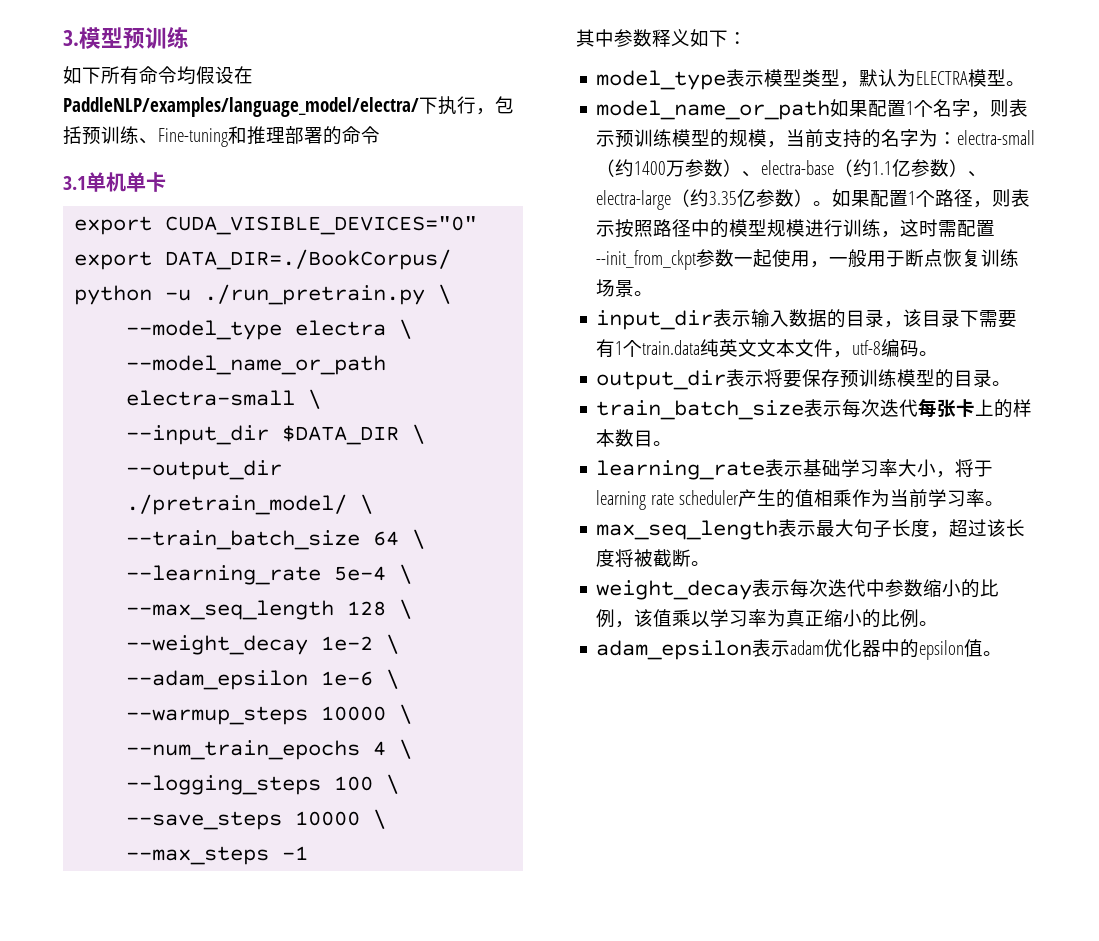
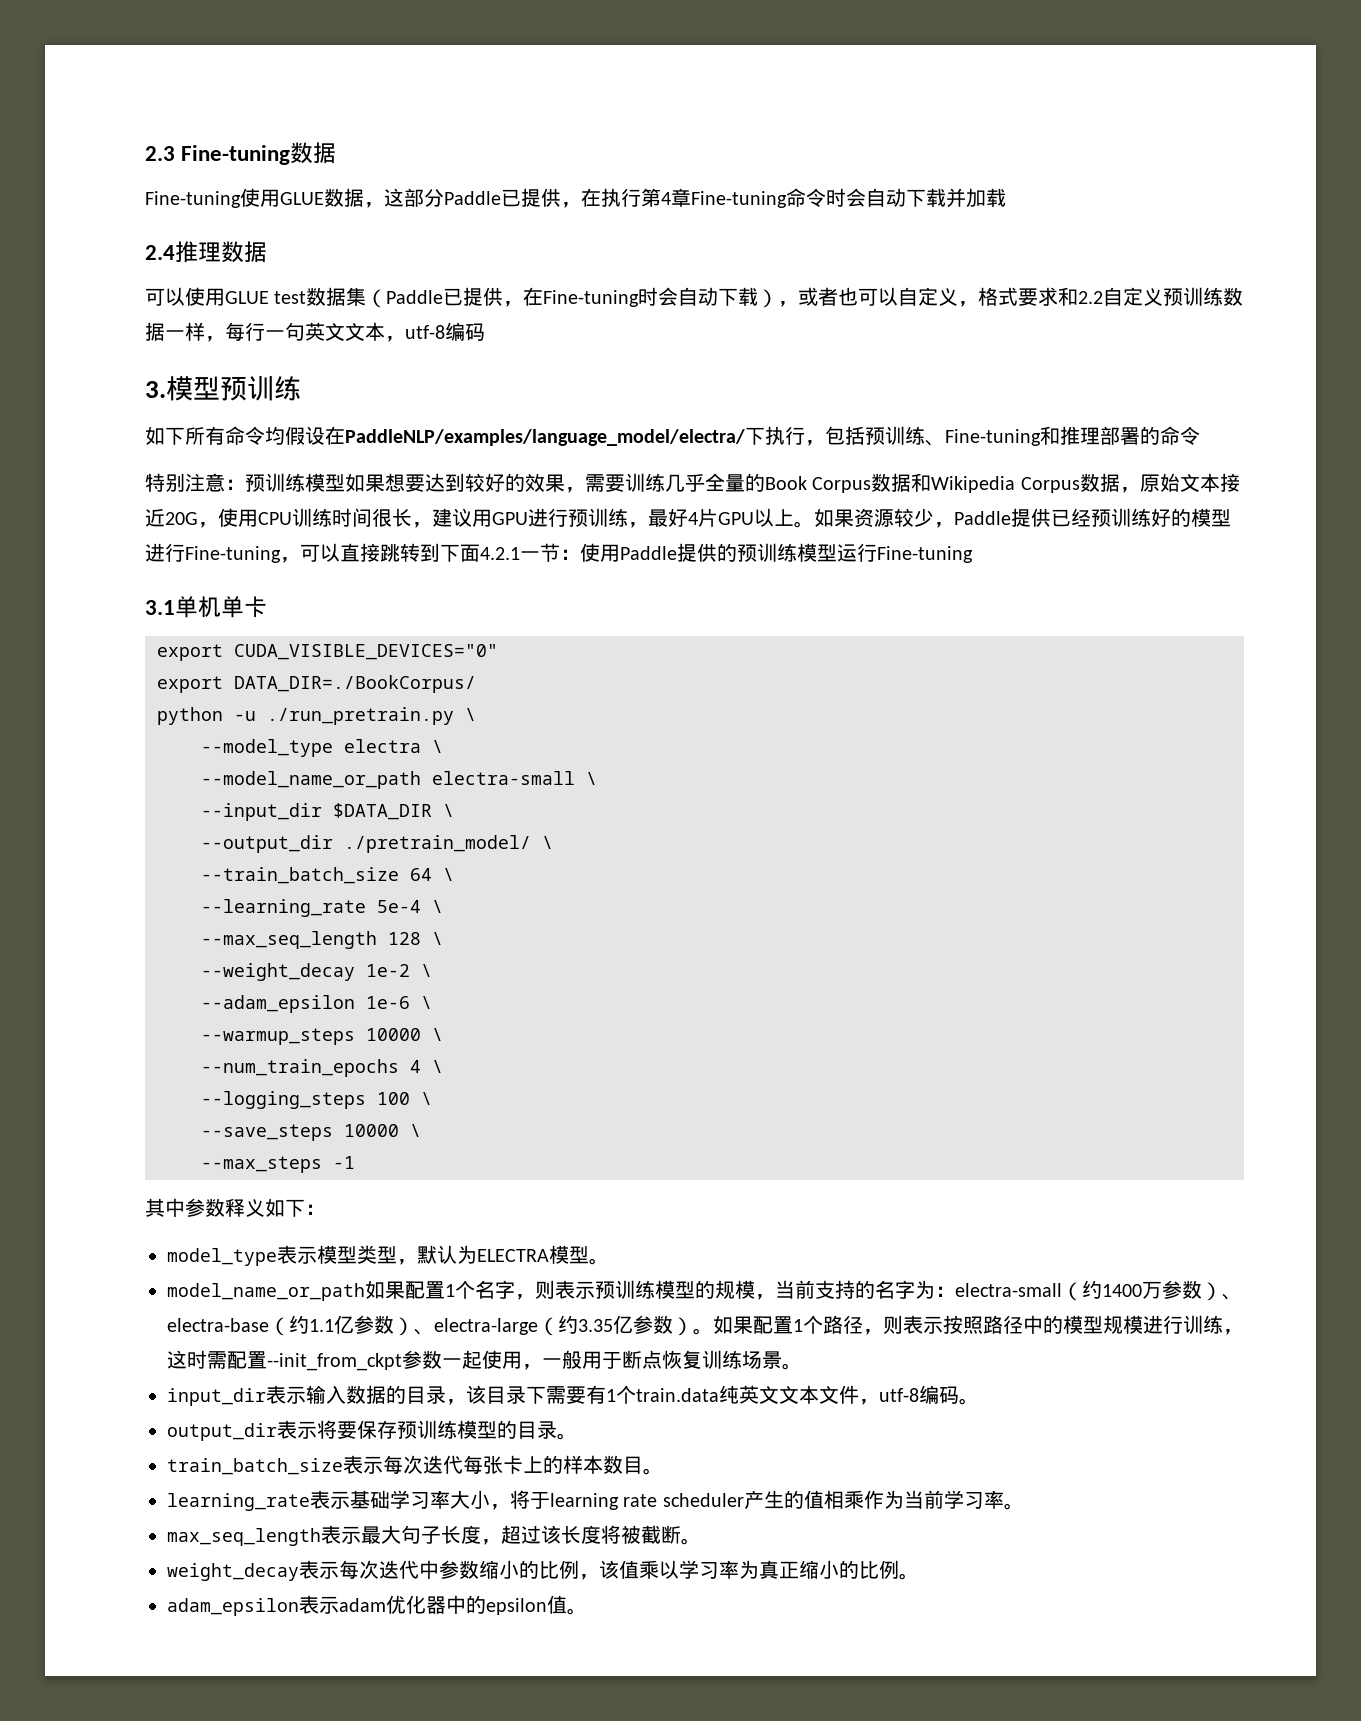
(63, 38) none -> [145,142,337,165] [145,188,1006,208] [145,241,267,263] [145,287,1244,308] [145,322,485,342] 2.3 Fine-tuning数据 // Fine-tuning使用GLUE数据，这部分Paddle已提供，在执行第4章Fine-tuning命令时会自动下载并加载 // 2.4推理数据 // 可以使用GLUE test数据集（Paddle已提供，在Fine-tuning时会自动下载），或者也可以自定义，格式要求和2.2自定义预训练数据一样，每行一句英文文本，utf-8编码 //
(380, 135) none -> [145,473,1240,493] [145,508,1231,528] [145,543,973,563] // 特别注意：预训练模型如果想要达到较好的效果，需要训练几乎全量的Book Corpus数据和Wikipedia Corpus数据，原始文本接近20G，使用CPU训练时间很长，建议用GPU进行预训练，最好4片GPU以上。如果资源较少，Paddle提供已经预训练好的模型进行Fine-tuning，可以直接跳转到下面4.2.1一节：使用Paddle提供的预训练模型运行Fine-tuning

